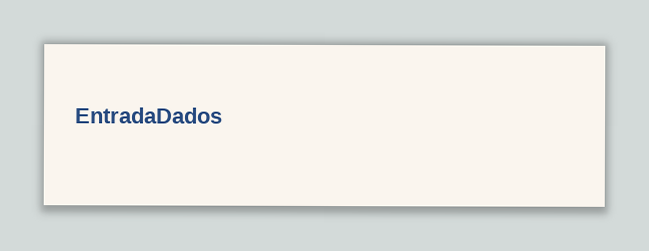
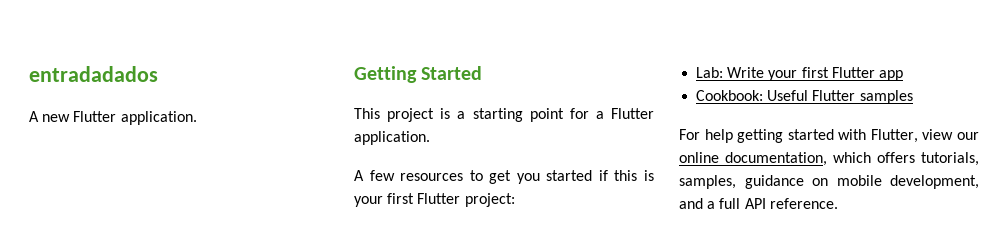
[75,107,223,124] EntradaDados -> [29,66,158,82] [29,111,197,125] [354,66,483,83] [354,108,654,122] [354,131,430,145] [354,170,654,184] [354,193,515,207] [696,67,903,81] [696,90,913,104] [679,129,979,143] [679,152,979,166] [679,175,979,189] [679,198,838,209] entradadados // A new Flutter application. // Getting Started // This project is a starting point for a Flutter application. // A few resources to get you started if this is your first Flutter project: // Lab: Write your first Flutter app // Cookbook: Useful Flutter samples // For help getting started with Flutter, view our online documentation, which offers tutorials, samples, guidance on mobile development, and a full API reference.

